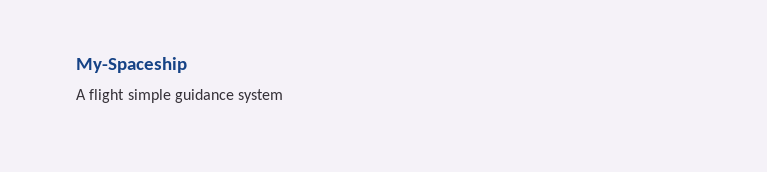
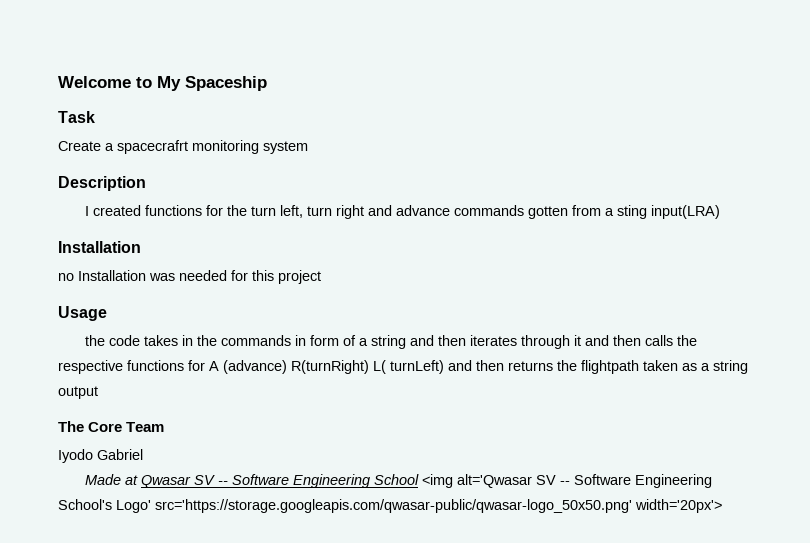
[76,57,187,73] [76,89,284,103] My-Spaceship // A flight simple guidance system -> [58,76,267,91] [58,111,95,123] [58,140,308,154] [58,176,146,191] [85,205,721,219] [58,241,141,253] [58,270,321,284] [58,306,107,321] [85,335,698,349] [58,360,748,374] [58,386,98,399] [58,421,165,432] [58,449,143,463] [85,474,713,488] [58,499,722,513] Welcome to My Spaceship // Task // Create a spacecrafrt monitoring system // Description // I created functions for the turn left, turn right and advance commands gotten from a sting input(LRA) // Installation // no Installation was needed for this project // Usage // the code takes in the commands in form of a string and then iterates through it and then calls the respective functions for A (advance) R(turnRight) L( turnLeft) and then returns the flightpath taken as a string output // The Core Team // Iyodo Gabriel // Made at Qwasar SV -- Software Engineering School <img alt='Qwasar SV -- Software Engineering School's Logo' src='https://storage.googleapis.com/qwasar-public/qwasar-logo_50x50.png' width='20px'>

